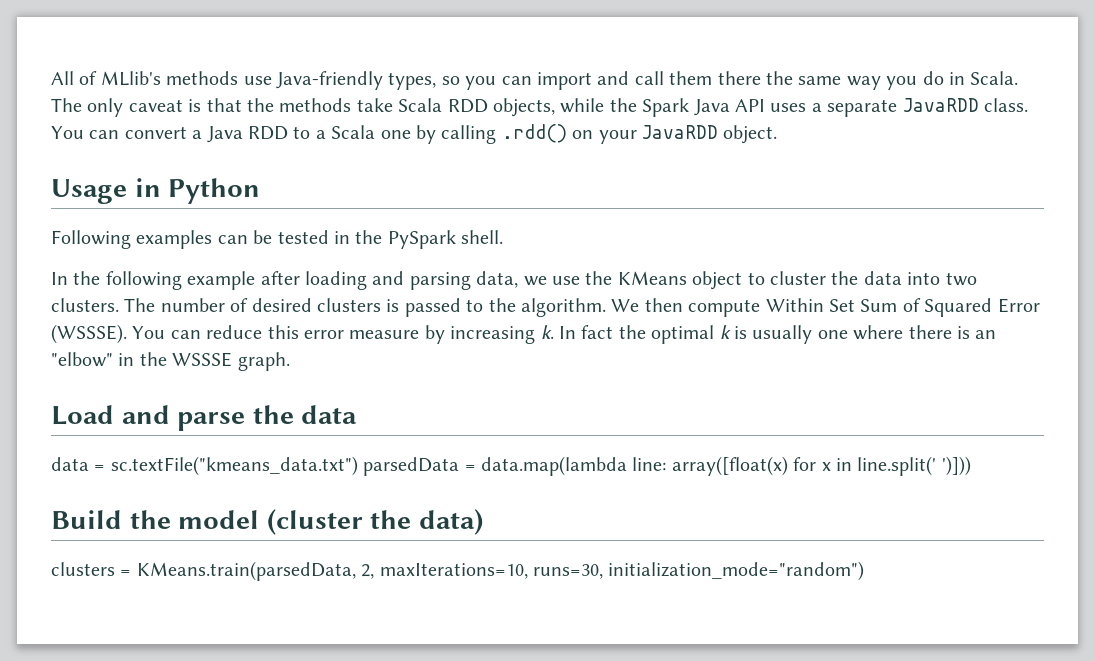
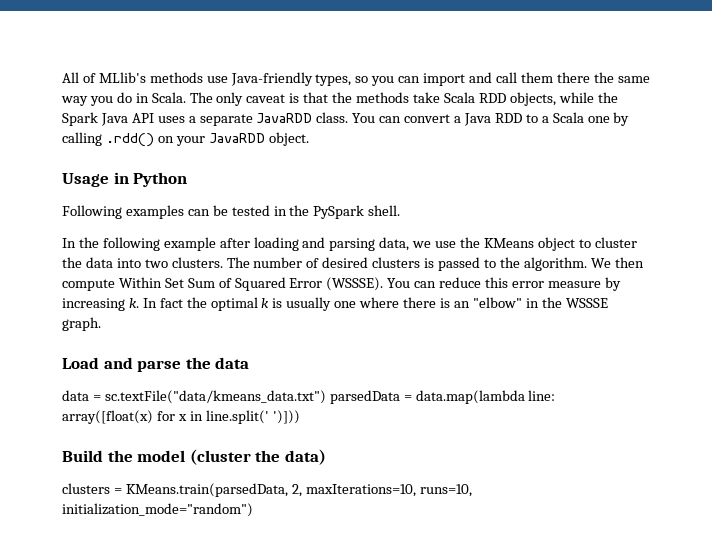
[110,456,358,476] sc.textFile("kmeans_data.txt") -> [104,390,326,404] sc.textFile("data/kmeans_data.txt")
[533,564,603,579] runs=30, -> [419,484,472,497] runs=10,

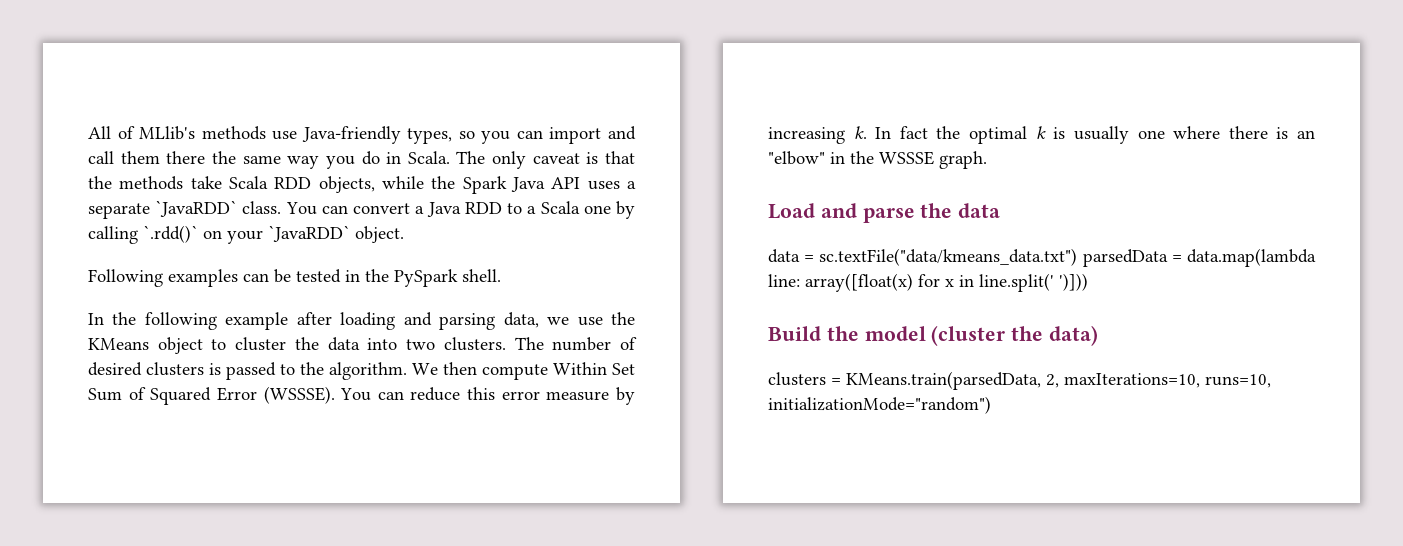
[256,113,313,123] JavaRDD -> [155,200,238,217] `JavaRDD`
[105,133,154,147] .rdd() -> [143,225,198,243] `.rdd()`
[208,133,265,143] JavaRDD -> [268,225,350,242] `JavaRDD`
[62,172,188,187] // Usage in Python -> (404, 234) none
[62,503,253,517] initialization_mode="random") -> [768,396,991,414] initializationMode="random")

